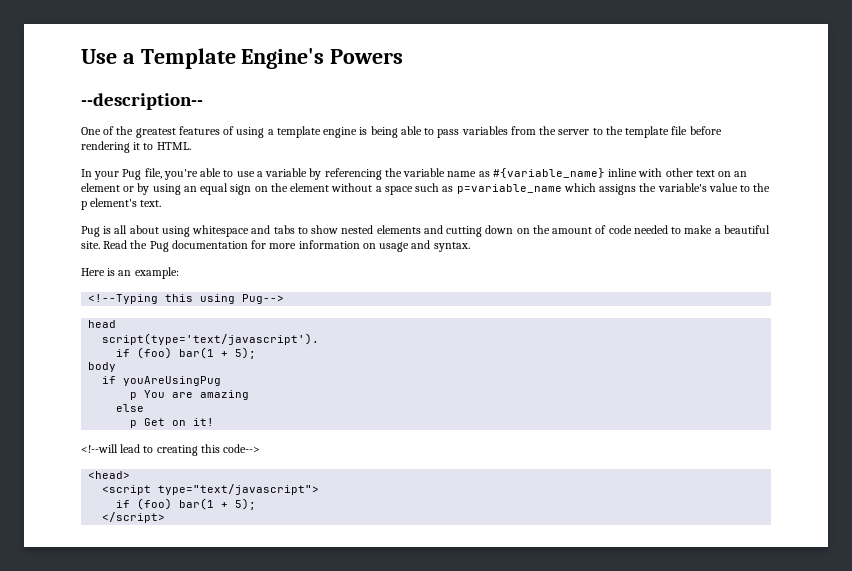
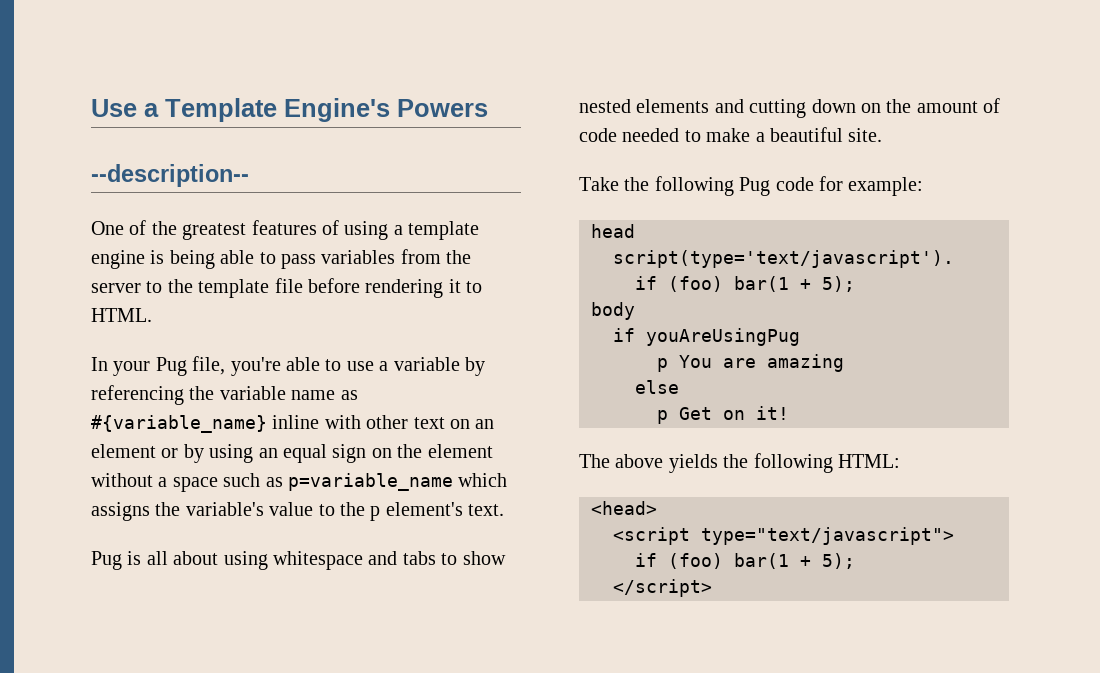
[103,240,470,252] [81,267,179,279] [88,294,285,304] Read the Pug documentation for more information on usage and syntax. // Here is an example: // <!--Typing this using Pug--> -> [579,176,924,196] // Take the following Pug code for example:
[81,444,261,456] <!--will lead to creating this code--> -> [579,453,900,473] The above yields the following HTML:

